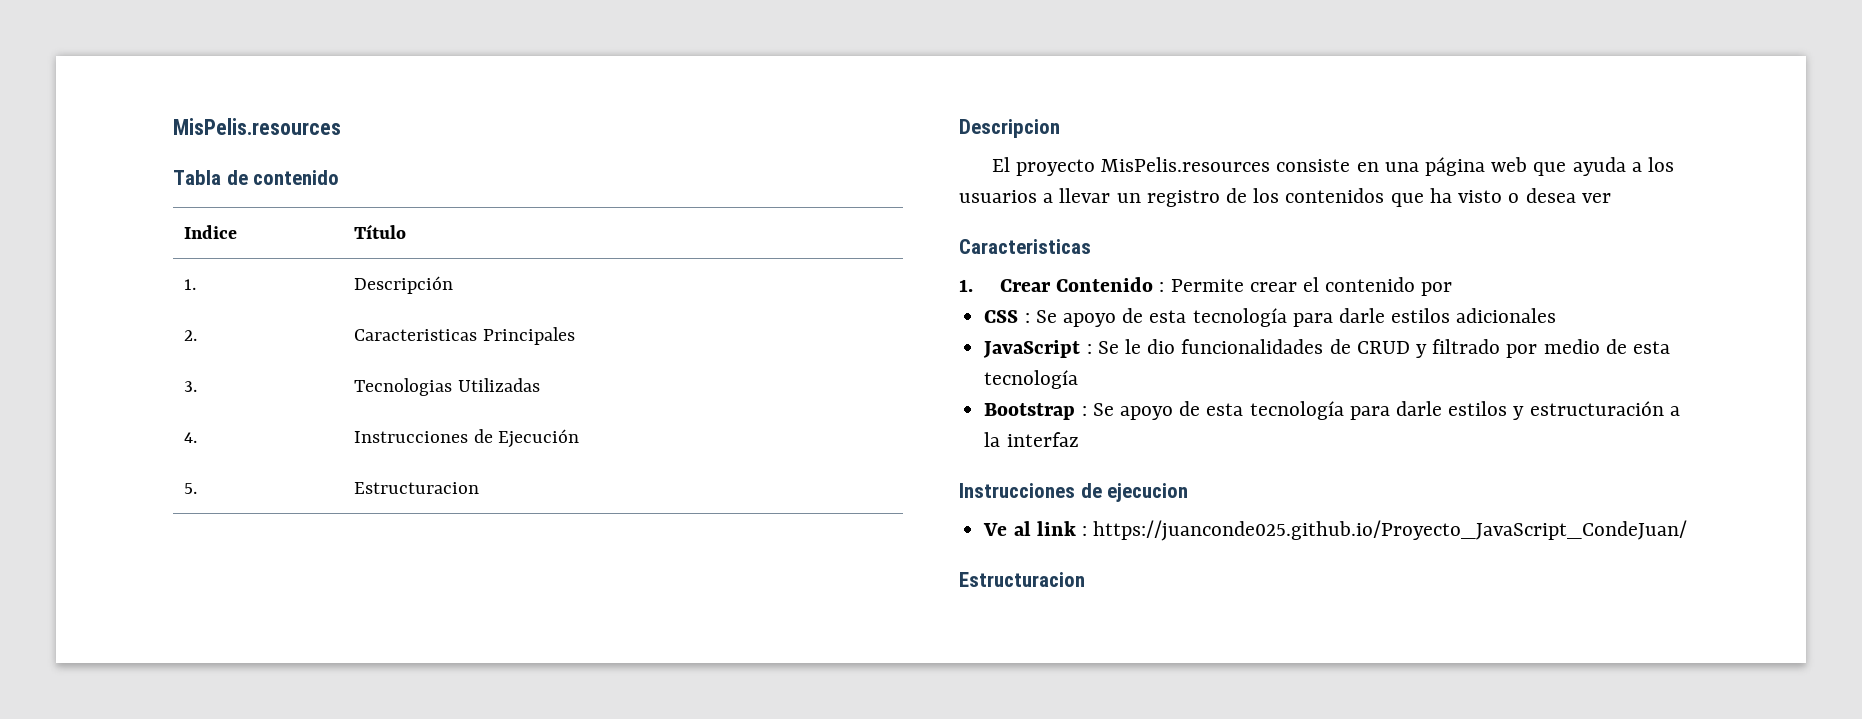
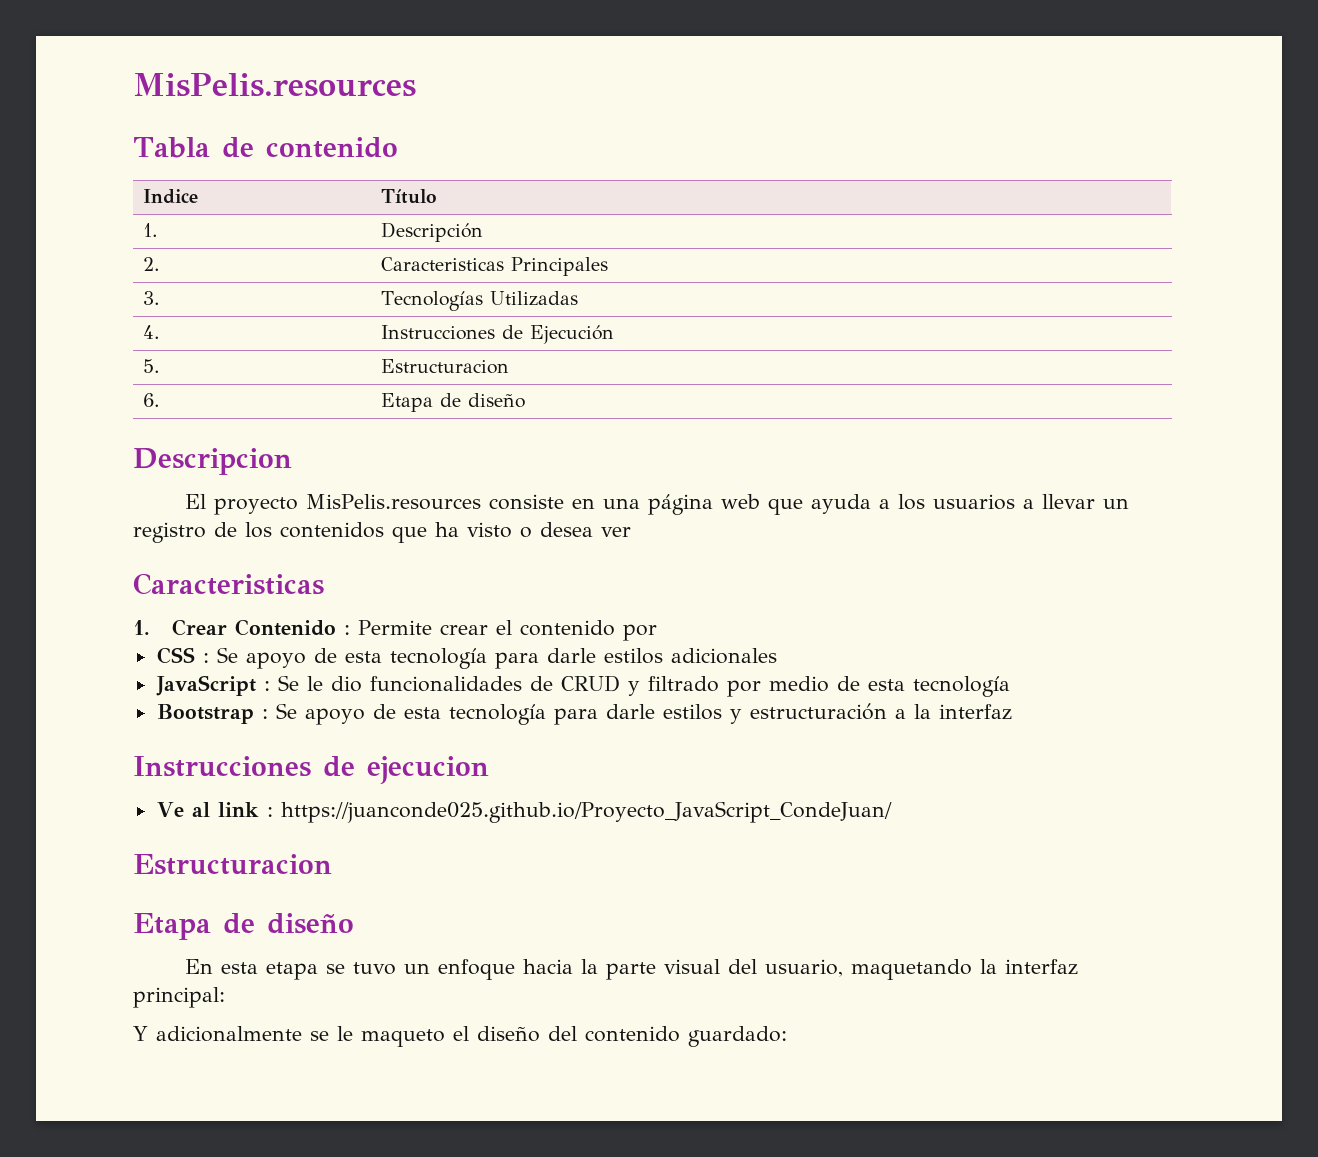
[354,378,453,396] Tecnologias -> [380,291,483,311] Tecnologías
(480, 488) none -> [142,393,160,407] [380,393,525,412] // 6. | Etapa de diseño
(1085, 579) none -> [133,913,354,940] [184,959,1078,980] [133,987,225,1008] [133,1026,787,1047] // Etapa de diseño // En esta etapa se tuvo un enfoque hacia la parte visual del usuario, maquetando la interfaz principal: // Y adicionalmente se le maqueto el diseño del contenido guardado:

